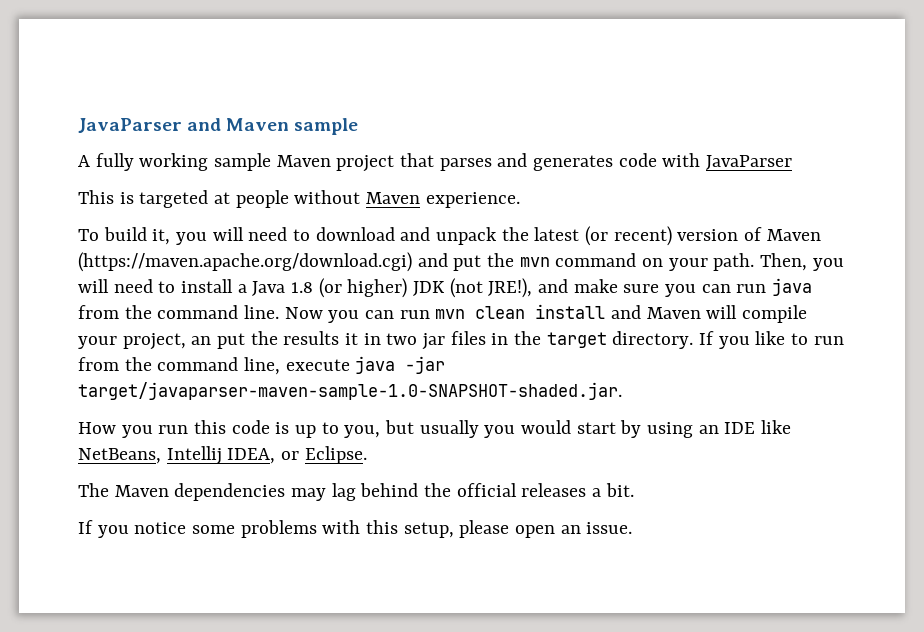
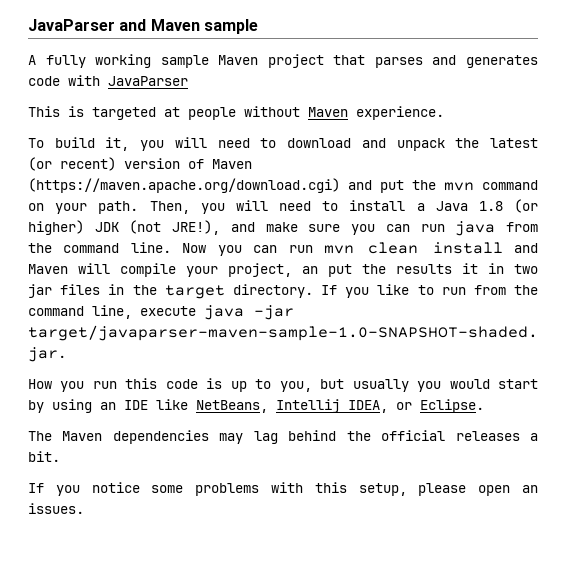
[586,522,633,534] issue. -> [28,503,84,514] issues.

